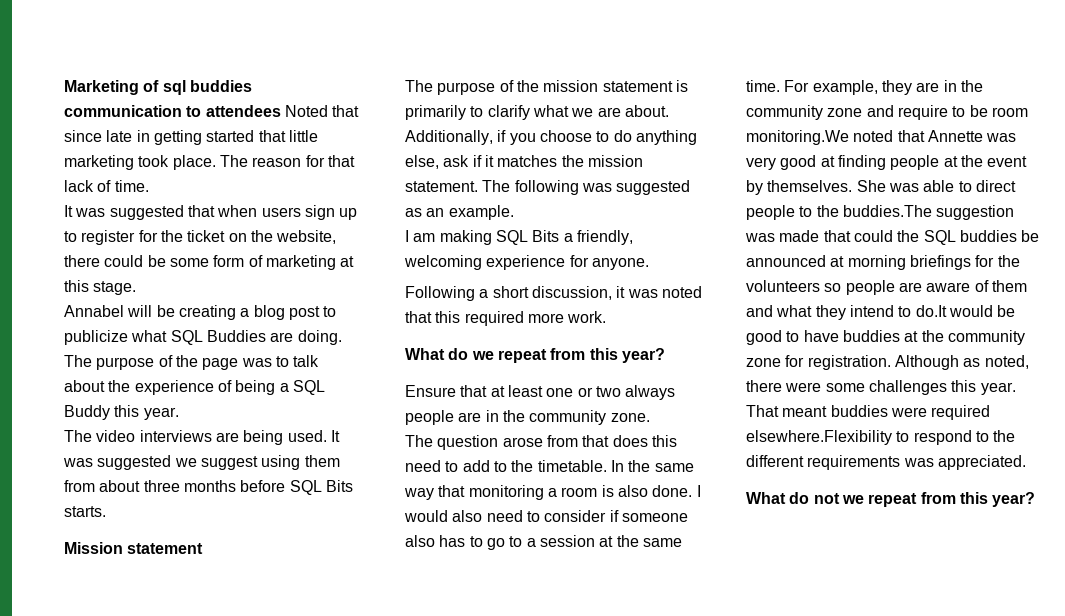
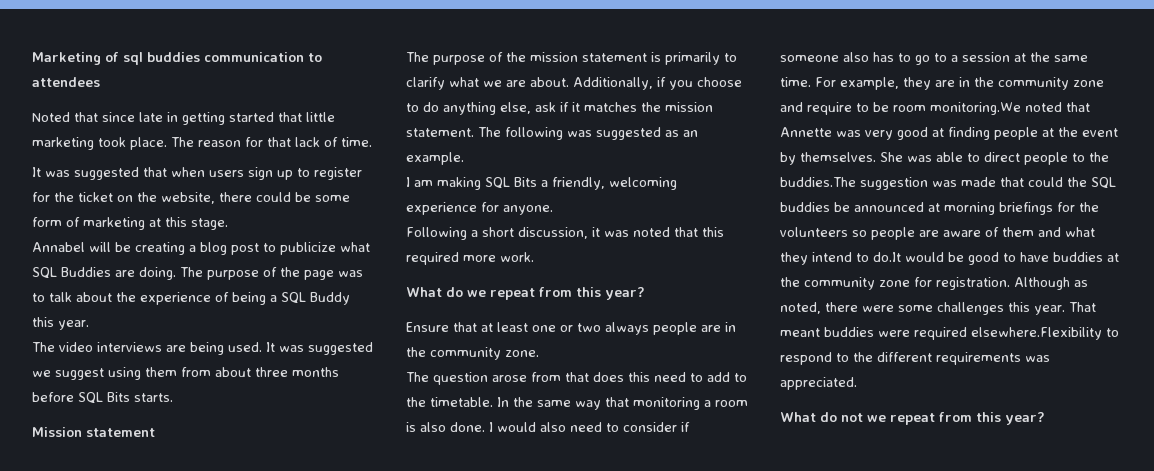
(281, 111) none -> (100, 82) //

